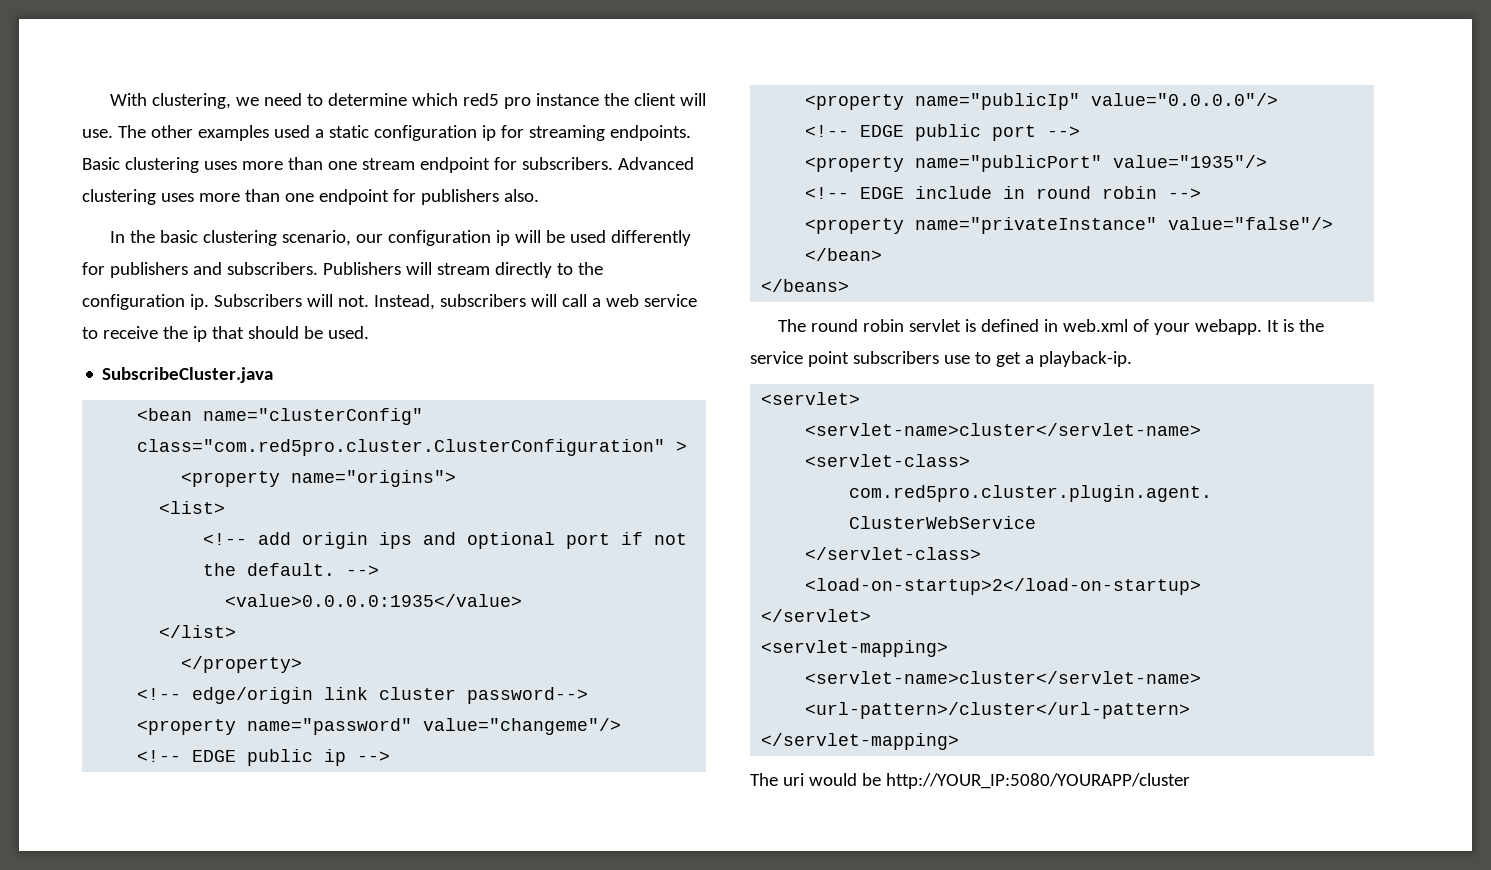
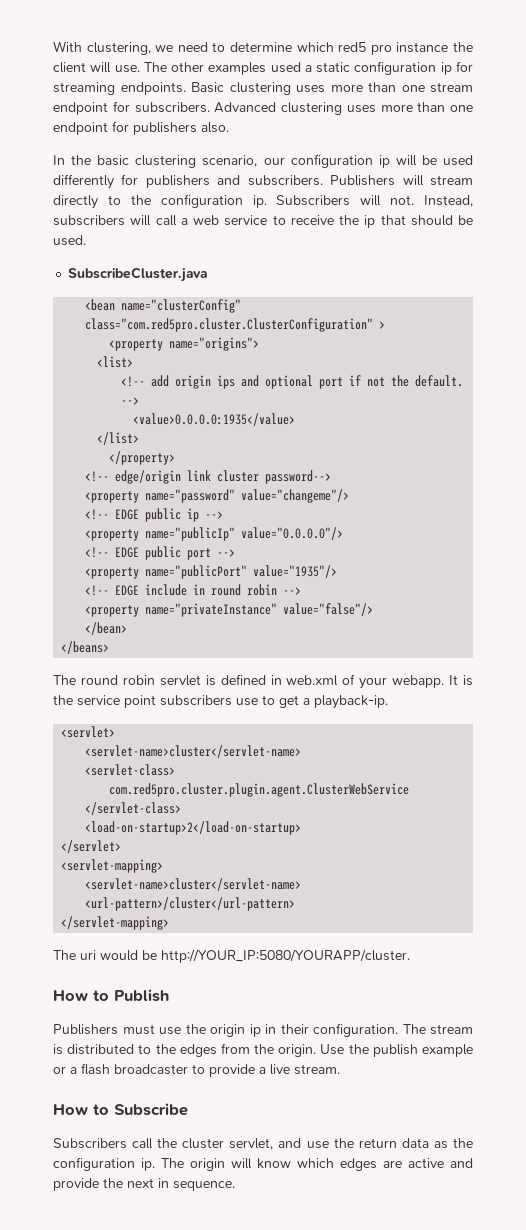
[885,773,1190,789] http://YOUR_IP:5080/YOURAPP/cluster -> [161,949,410,963] [53,989,169,1002] [53,1023,473,1037] [53,1043,474,1057] [53,1063,340,1077] [53,1103,188,1116] [53,1138,473,1150] [53,1157,473,1171] [53,1178,235,1191] http://YOUR_IP:5080/YOURAPP/cluster. // How to Publish // Publishers must use the origin ip in their configuration. The stream is distributed to the edges from the origin. Use the publish example or a flash broadcaster to provide a live stream. // How to Subscribe // Subscribers call the cluster servlet, and use the return data as the configuration ip. The origin will know which edges are active and provide the next in sequence.

